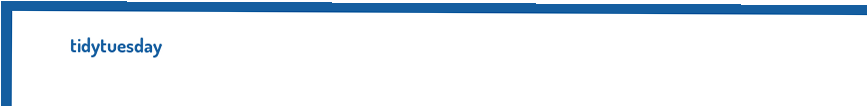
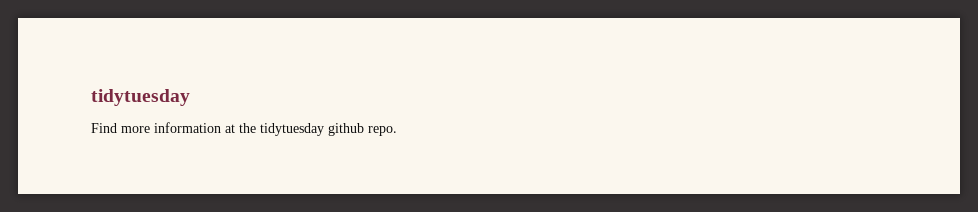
[69,37,163,58] tidytuesday -> [91,89,190,106] [91,122,397,136] tidytuesday // Find more information at the tidytuesday github repo.

